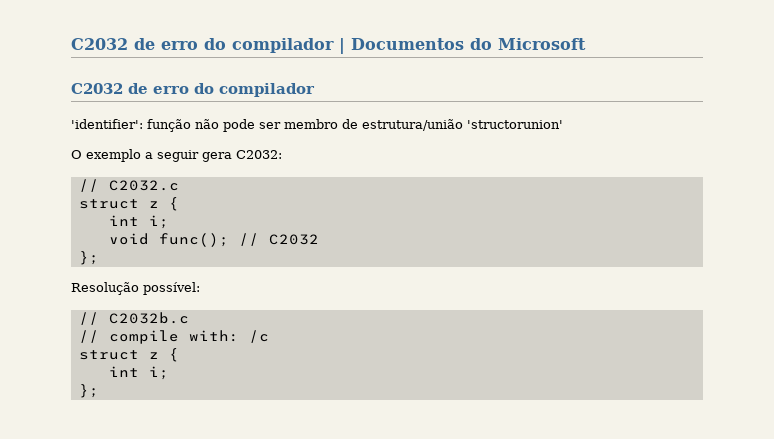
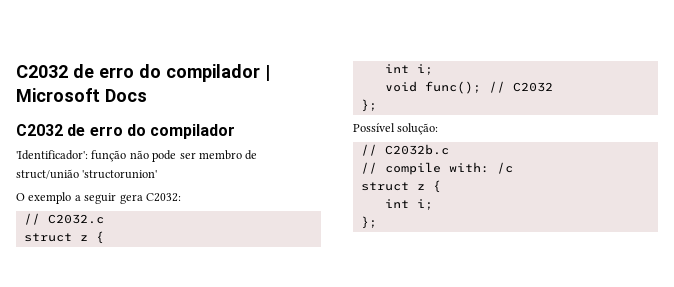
[351,38,492,50] Documentos do -> (270, 73) none
(586, 44) none -> [105,89,147,102] Docs
[71,119,143,129] 'identifier': -> [16,150,88,160] 'Identificador':
[362,119,463,131] estrutura/união -> [16,169,79,179] struct/união
[71,282,200,295] Resolução possível: -> [353,123,439,135] Possível solução:

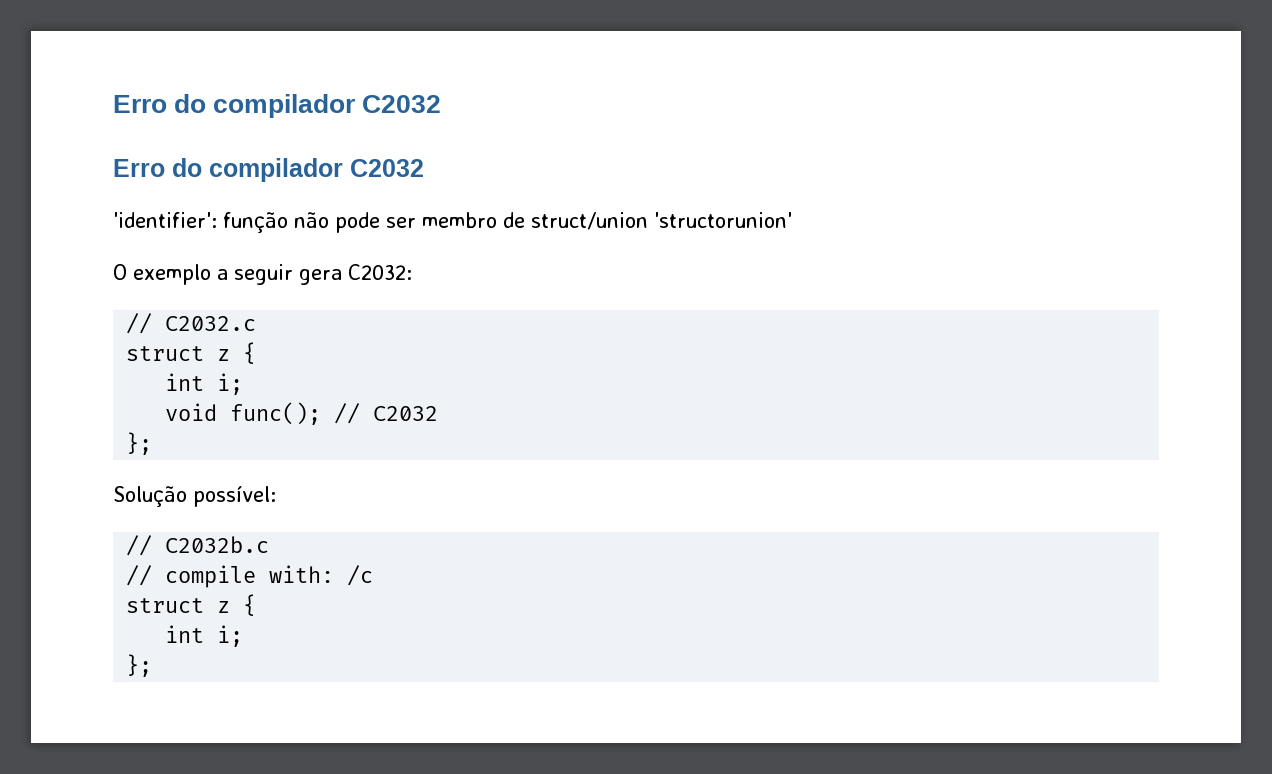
[16,64,270,82] [16,88,147,102] [16,124,236,139] [16,150,88,160] C2032 de erro do compilador | Microsoft Docs // C2032 de erro do compilador // 'Identificador': -> [113,94,442,118] [113,158,424,182] [113,212,217,228] Erro do compilador C2032 // Erro do compilador C2032 // 'identifier':
[16,169,79,179] struct/união -> [531,212,648,230] struct/union
[353,123,439,135] Possível solução: -> [113,486,276,507] Solução possível:

